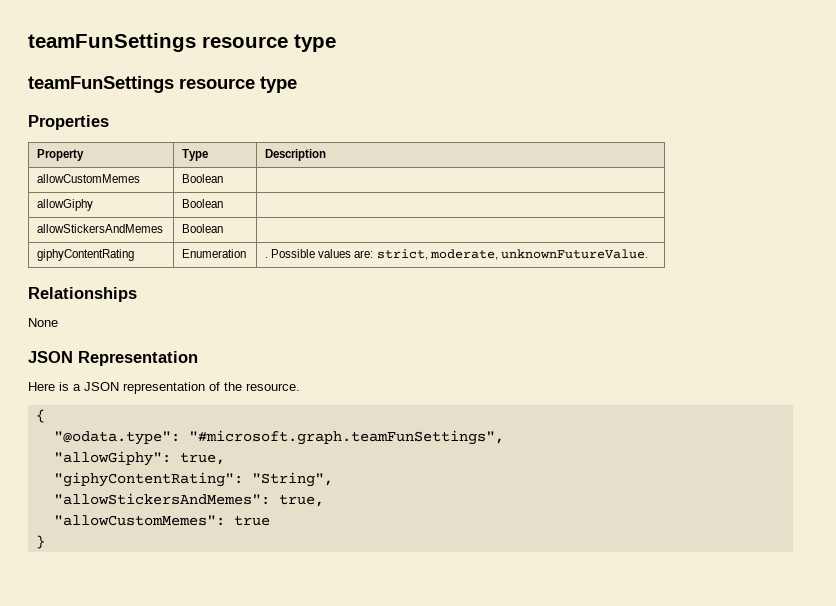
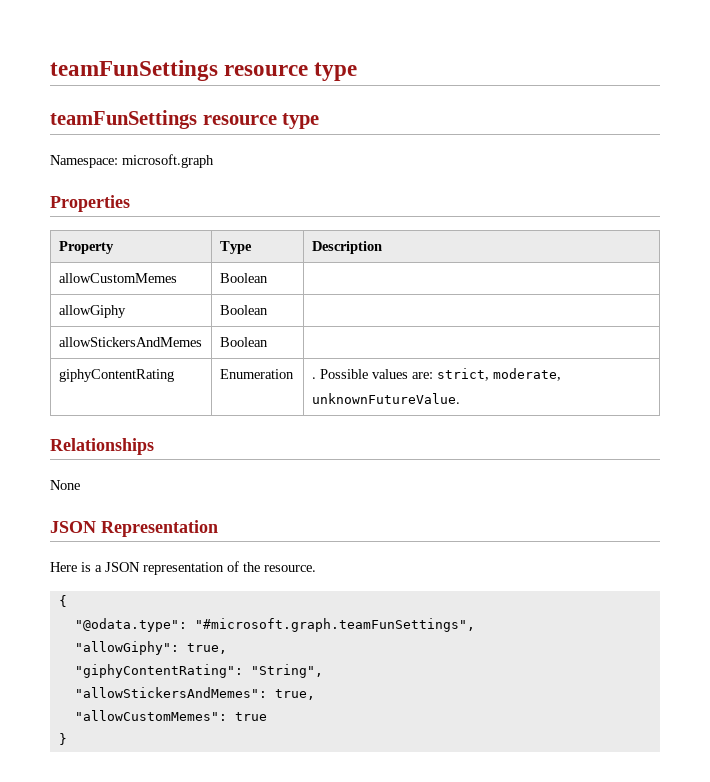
(297, 84) none -> [50,154,214,168] // Namespace: microsoft.graph

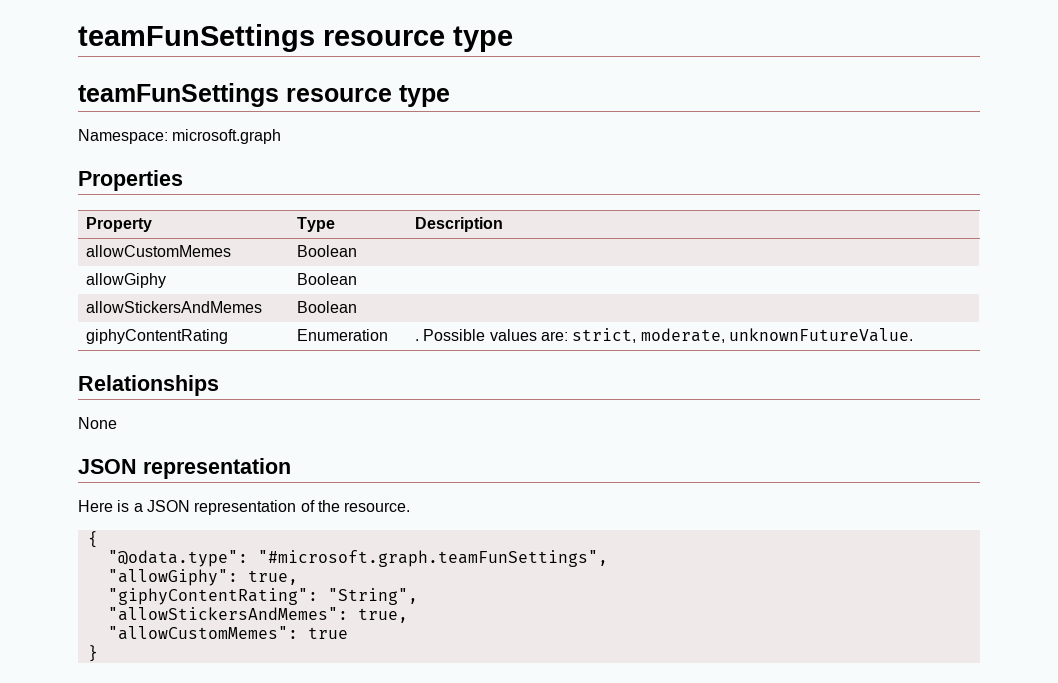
[101,520,218,537] Representation -> [143,458,291,479] representation

